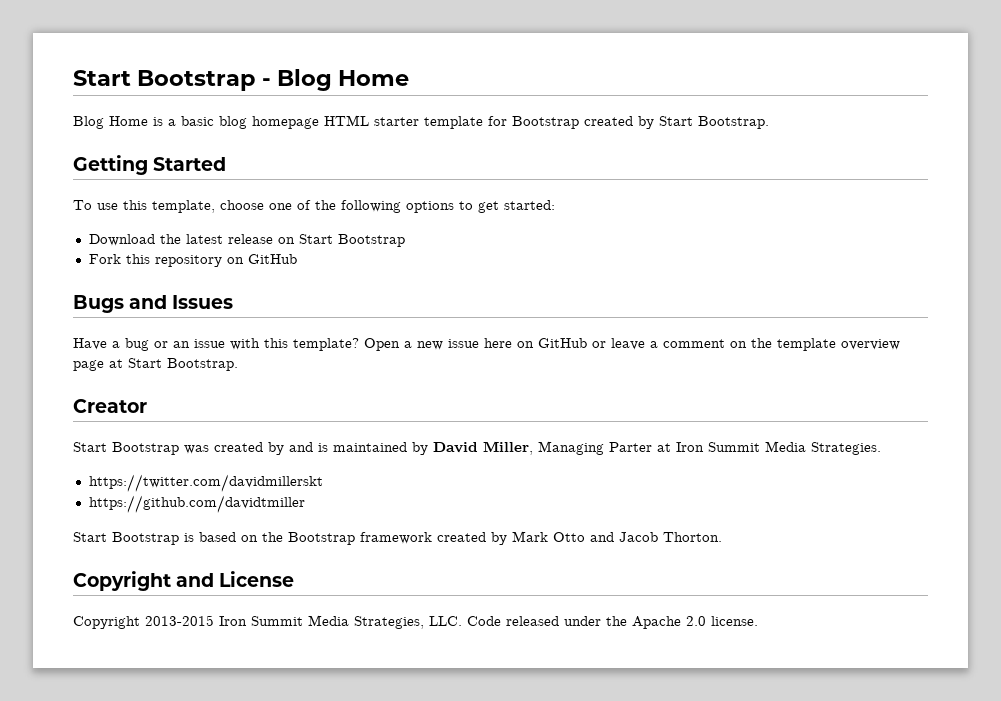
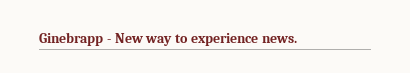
[73,69,410,91] [73,115,769,129] [73,155,227,175] [73,200,555,213] [88,234,405,247] [88,254,297,267] [73,295,234,313] [73,338,900,351] [73,358,238,371] [73,399,147,413] [73,441,881,455] [88,474,323,492] [88,495,305,513] [73,531,722,545] [73,571,295,591] [73,615,758,629] Start Bootstrap - Blog Home // Blog Home is a basic blog homepage HTML starter template for Bootstrap created by Start Bootstrap. // Getting Started // To use this template, choose one of the following options to get started: // Download the latest release on Start Bootstrap // Fork this repository on GitHub // Bugs and Issues // Have a bug or an issue with this template? Open a new issue here on GitHub or leave a comment on the template overview page at Start Bootstrap. // Creator // Start Bootstrap was created by and is maintained by David Miller, Managing Parter at Iron Summit Media Strategies. // https://twitter.com/davidmillerskt // https://github.com/davidtmiller // Start Bootstrap is based on the Bootstrap framework created by Mark Otto and Jacob Thorton. // Copyright and License // Copyright 2013-2015 Iron Summit Media Strategies, LLC. Code released under the Apache 2.0 license. -> [39,32,297,46] Ginebrapp - New way to experience news.

